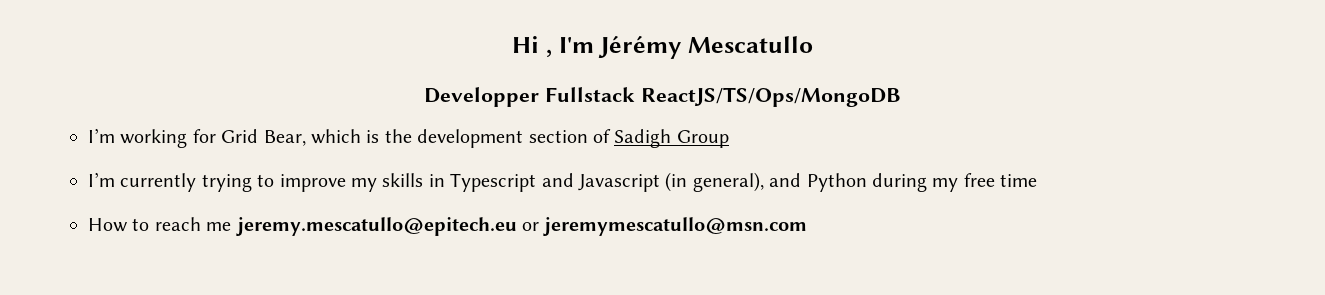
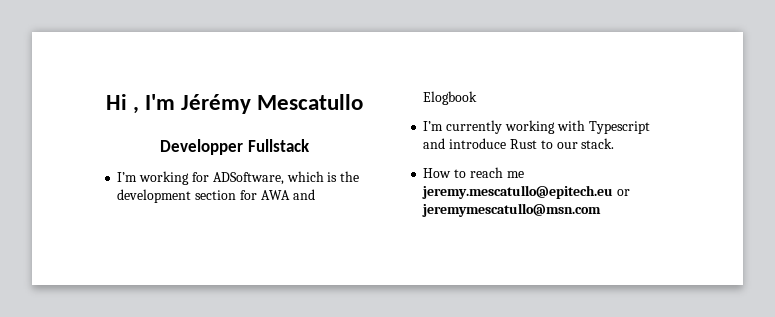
[640,87,901,107] ReactJS/TS/Ops/MongoDB -> (310, 145) none
[221,129,306,146] Grid Bear, -> [212,172,284,185] ADSoftware,
[592,129,729,148] [88,172,1038,192] of Sadigh Group // I’m currently trying to improve my skills in Typescript and Javascript (in general), and Python during my free time -> [239,189,315,200] [423,91,478,105] [423,120,650,134] [423,138,615,149] for AWA and Elogbook // I’m currently working with Typescript and introduce Rust to our stack.

